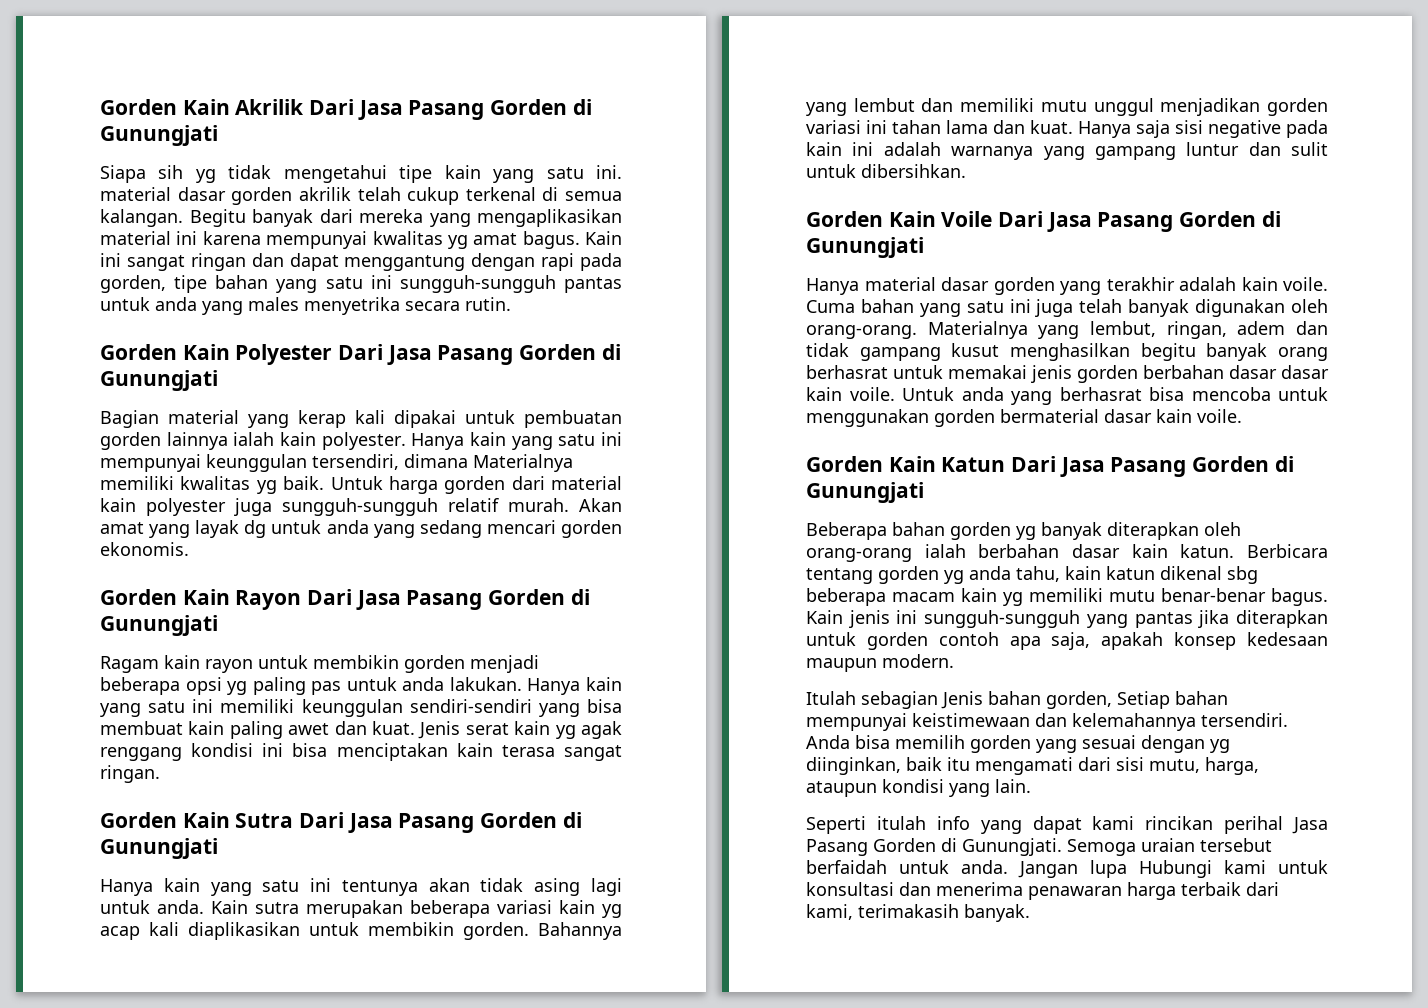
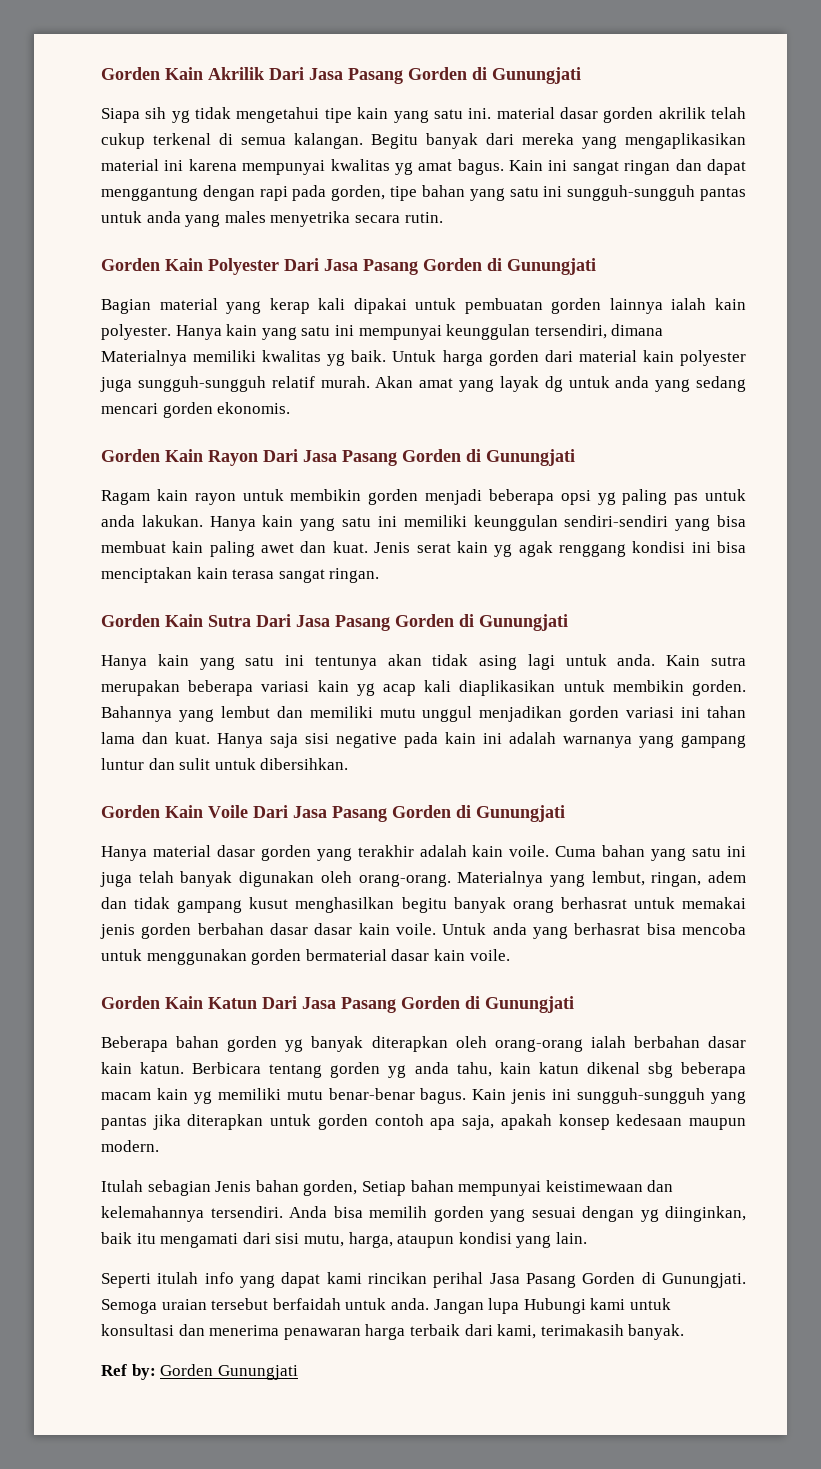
(1030, 913) none -> [101,1364,298,1380] // Ref by: Gorden Gunungjati

